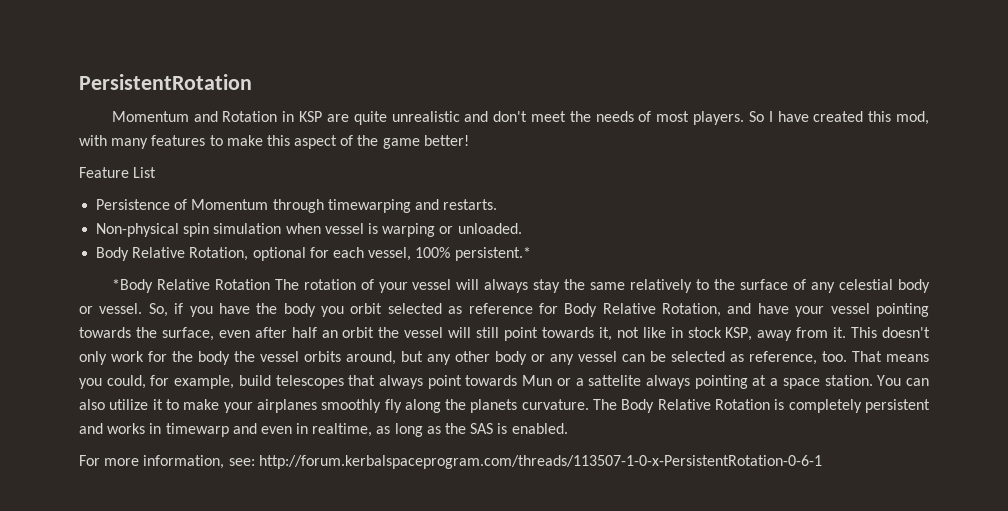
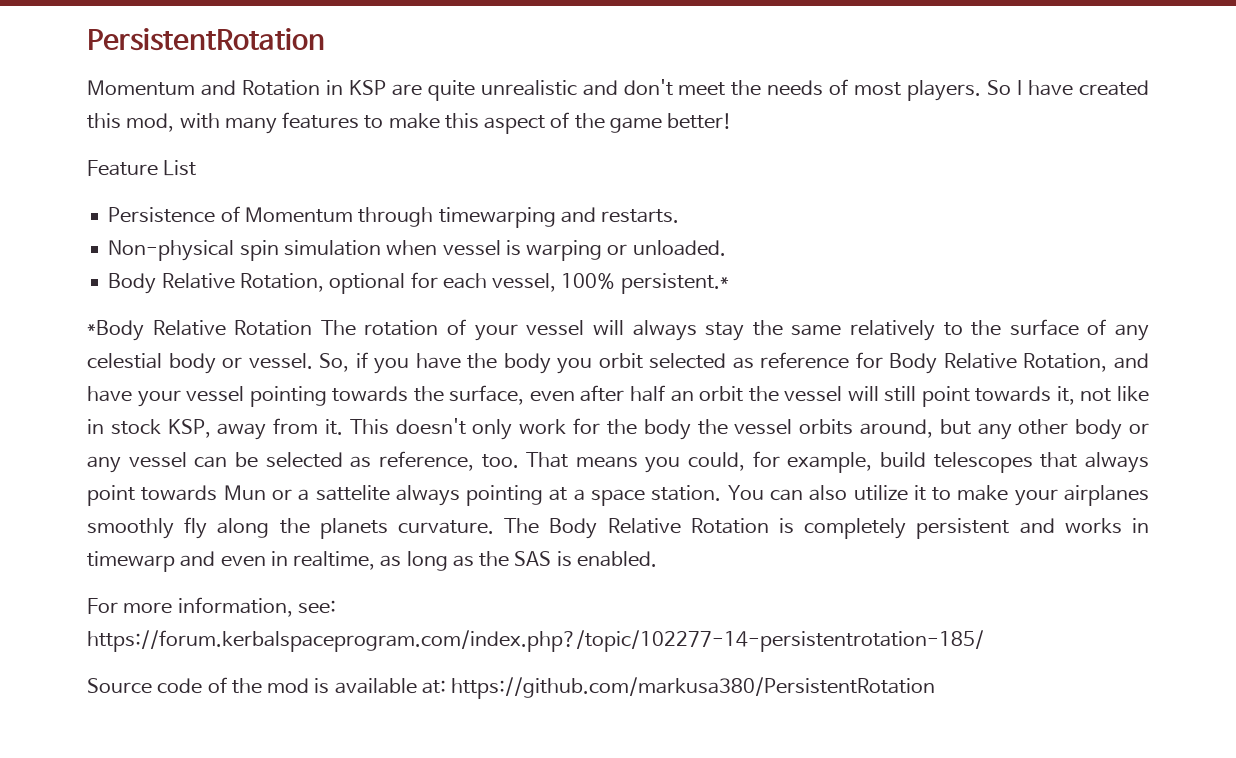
[258,455,822,469] http://forum.kerbalspaceprogram.com/threads/113507-1-0-x-PersistentRotation-0-6-1 -> [87,630,984,652] [87,677,936,699] https://forum.kerbalspaceprogram.com/index.php?/topic/102277-14-persistentrotation-185/ // Source code of the mod is available at: https://github.com/markusa380/PersistentRotation

